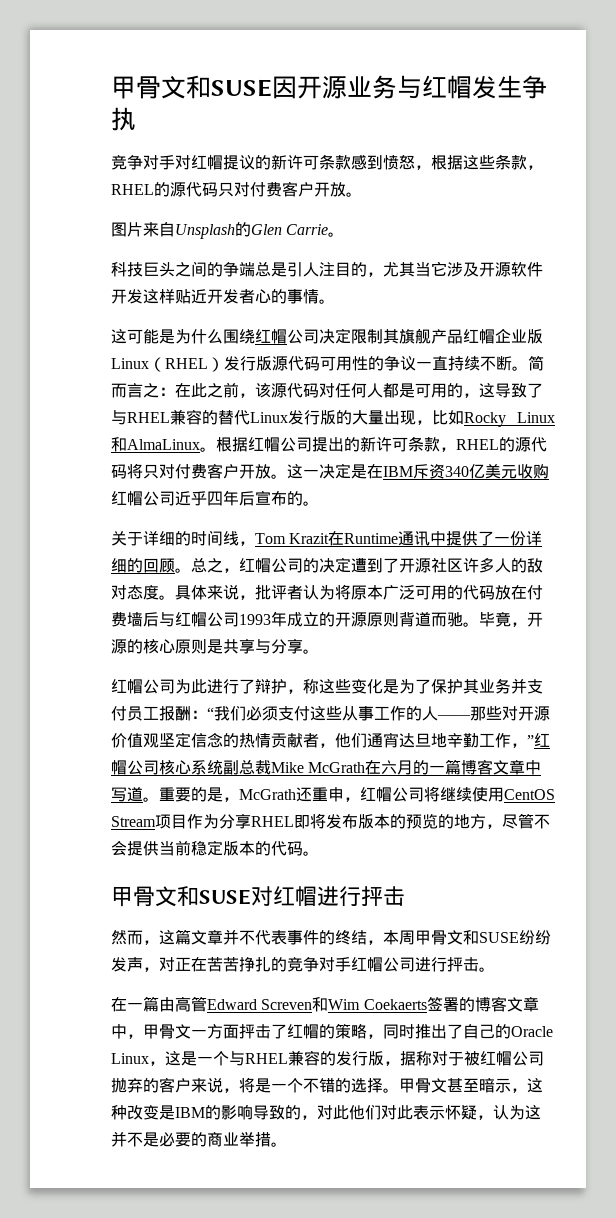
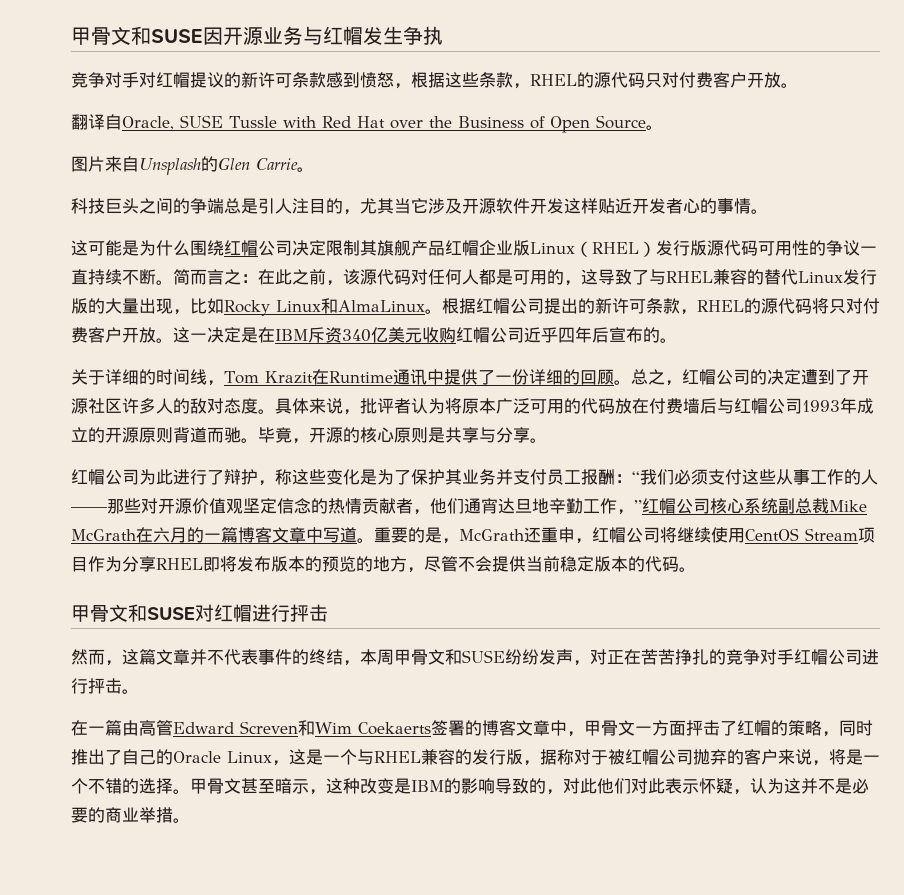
(362, 194) none -> [71,114,663,133] // 翻译自Oracle, SUSE Tussle with Red Hat over the Business of Open Source。

